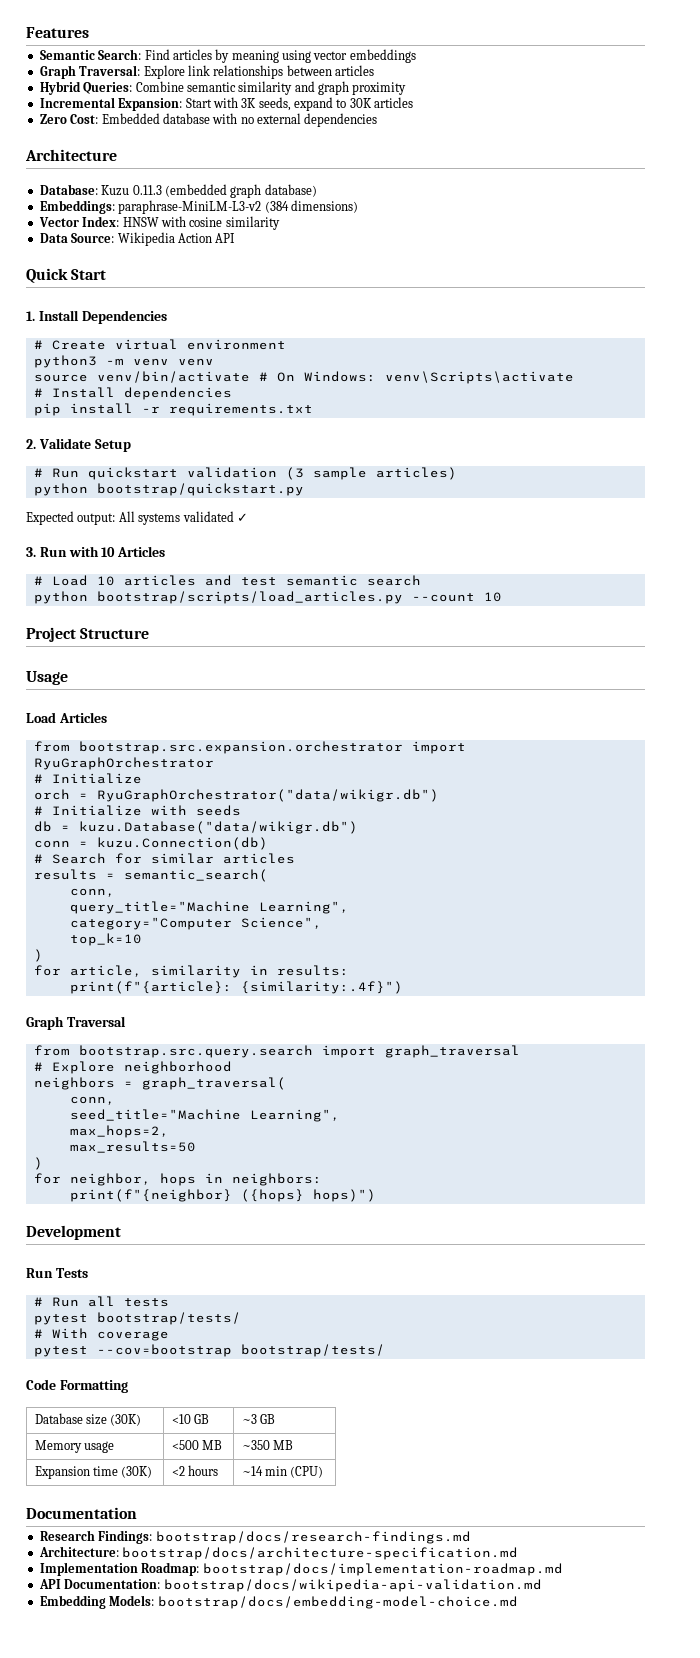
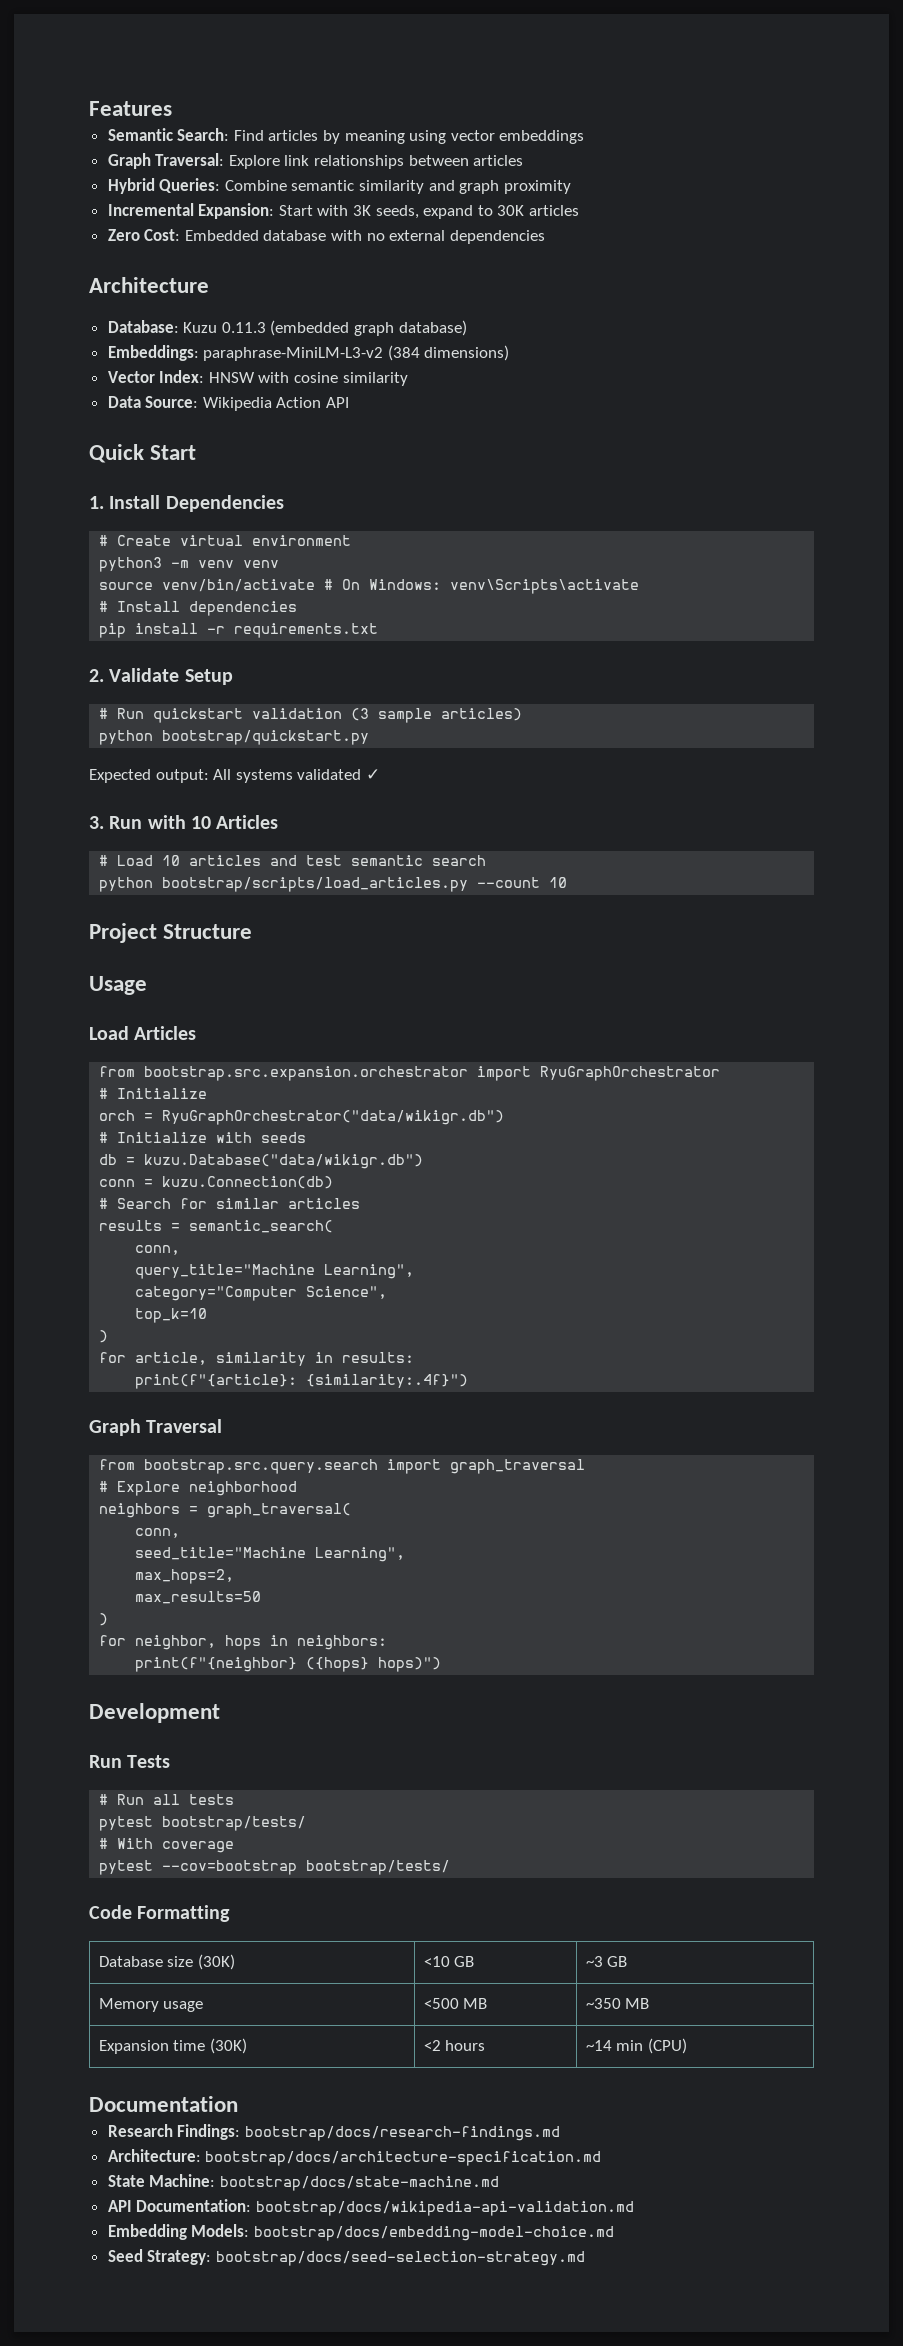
[39,1562,563,1576] Implementation Roadmap: bootstrap/docs/implementation-roadmap.md -> [107,2174,499,2191] State Machine: bootstrap/docs/state-machine.md
(518, 1602) none -> [107,2249,585,2266] // Seed Strategy: bootstrap/docs/seed-selection-strategy.md

